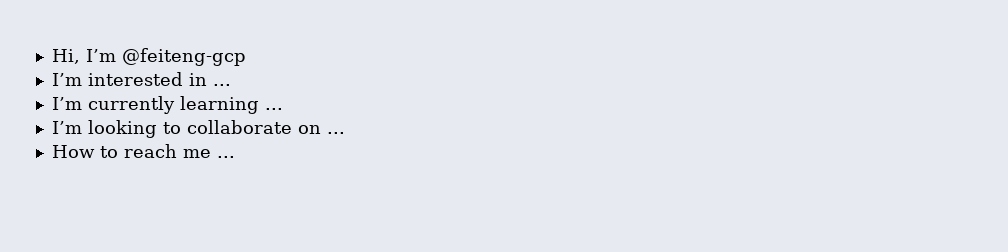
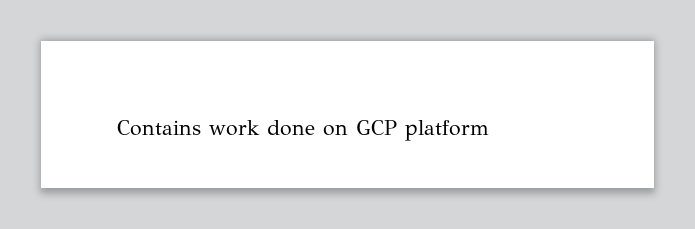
[51,48,246,66] [51,72,231,86] [51,96,283,114] [51,120,345,138] [51,144,235,158] Hi, I’m @feiteng-gcp // I’m interested in ... // I’m currently learning ... // I’m looking to collaborate on ... // How to reach me ... -> [117,120,489,141] Contains work done on GCP platform

